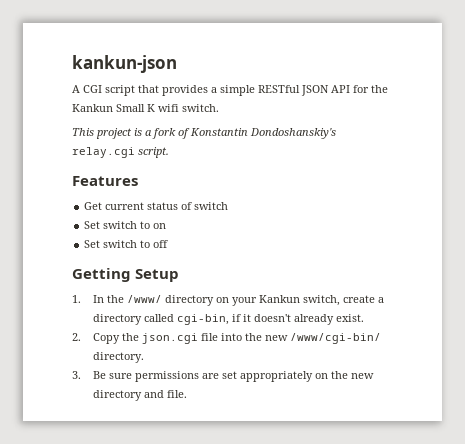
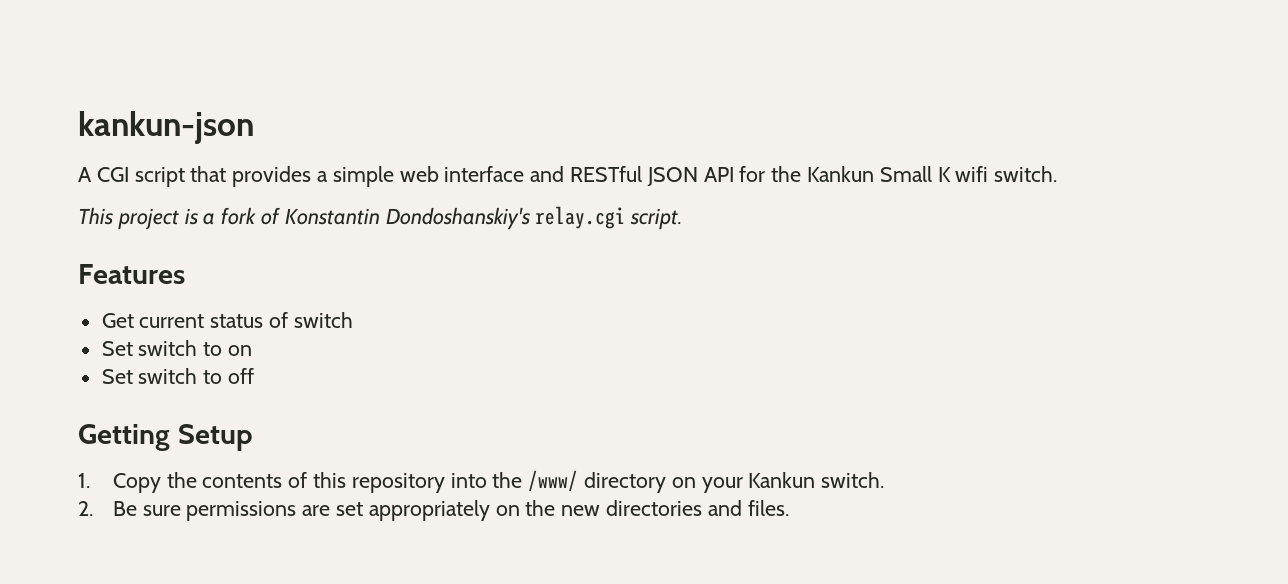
(255, 90) none -> [399,166,565,182] web interface and
[92,295,104,303] In -> [112,472,487,493] Copy the contents of this repository into
[302,295,384,306] [92,314,364,325] [72,333,381,344] [92,352,144,363] [72,371,81,379] switch, create a directory called cgi-bin, if it doesn't already exist. // 2. Copy the json.cgi file into the new /www/cgi-bin/ directory. // 3. -> [821,472,885,488] [78,501,93,516] switch. // 2.
[92,390,187,401] directory and file. -> [606,500,789,516] directories and files.

